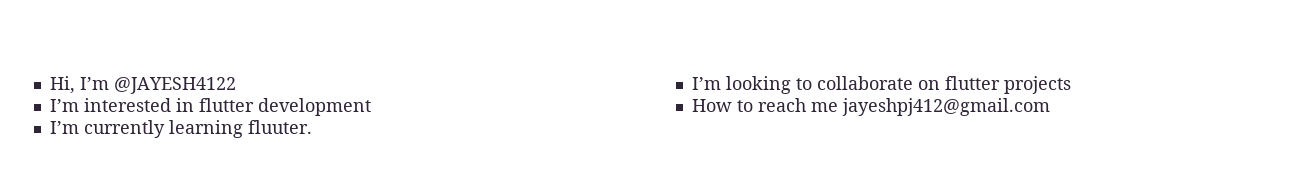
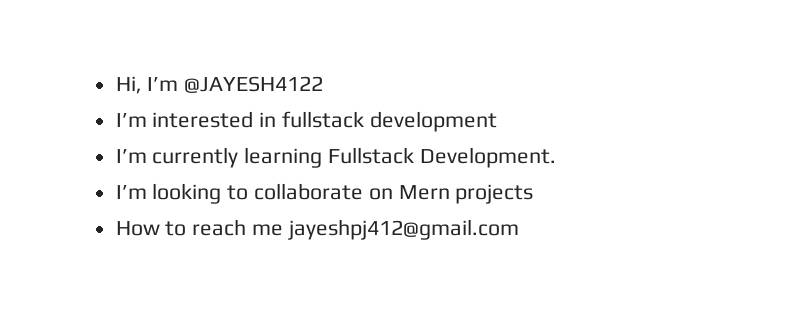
[198,98,254,112] flutter -> [282,111,365,128] fullstack
[247,120,312,134] fluuter. -> [328,147,556,168] Fullstack Development.
[944,76,1000,90] flutter -> [398,185,450,200] Mern

